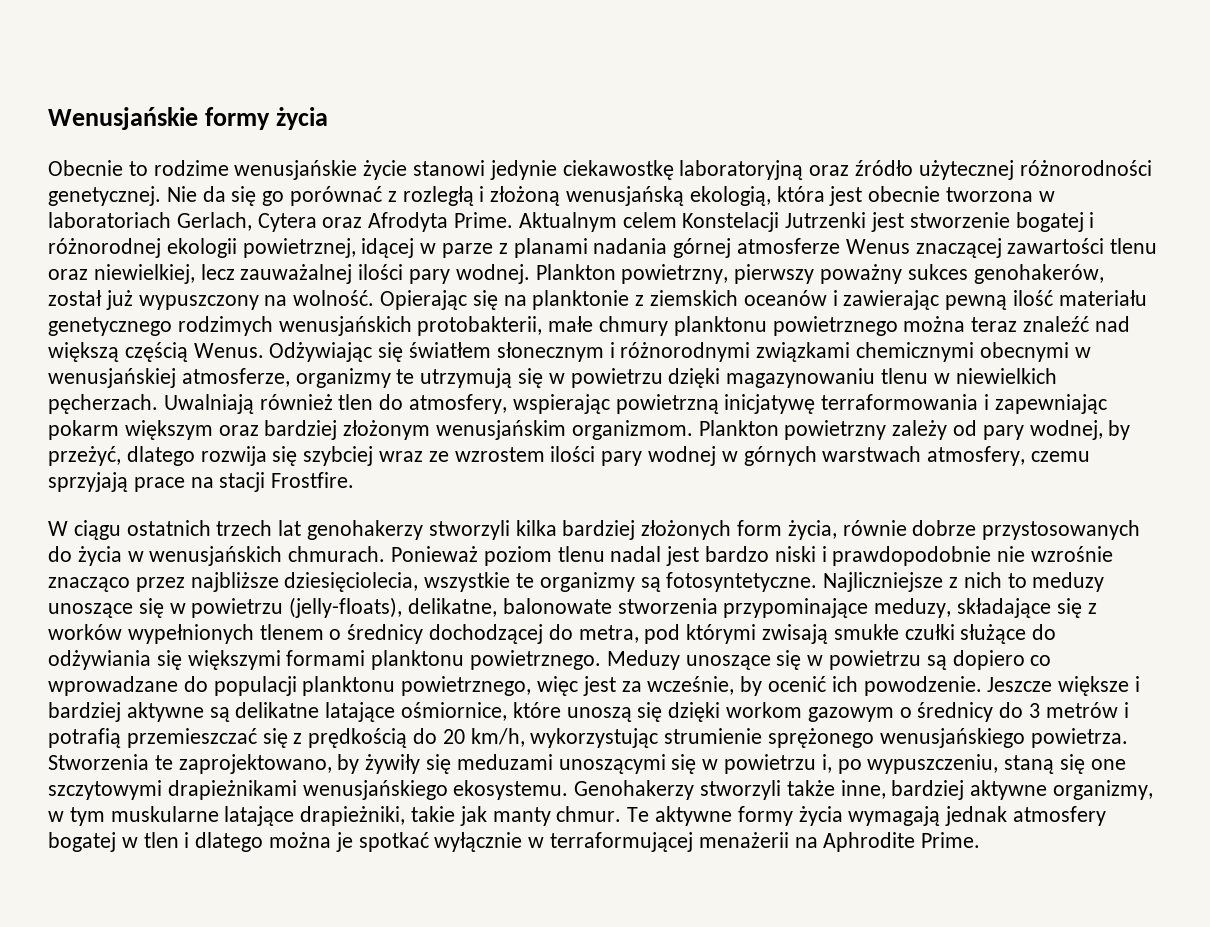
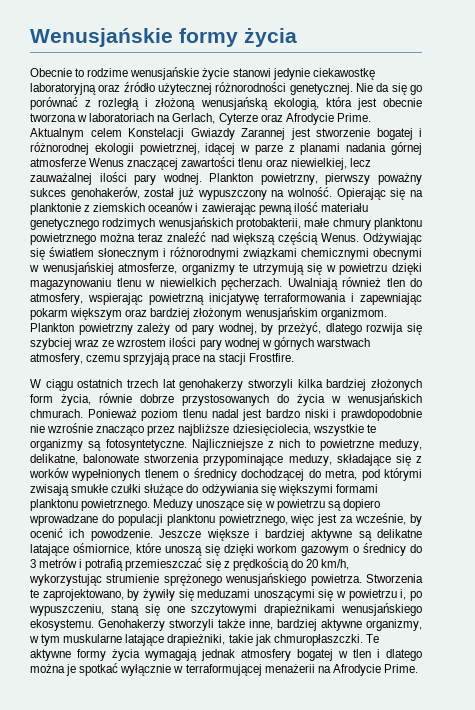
[176,212,449,232] Gerlach, Cytera oraz Afrodyta -> [157,113,334,125] na Gerlach, Cyterze oraz Afrodycie
[785,212,867,228] Jutrzenki -> [190,128,285,140] Gwiazdy Zarannej
[1032,572,1105,592] [48,597,403,618] meduzy unoszące się w powietrzu (jelly-floats), -> [319,439,422,451] powietrzne meduzy,
[1030,655,1052,666] co -> (380, 505) none
[492,806,622,826] manty chmur. -> [273,634,363,646] chmuropłaszczki.
[823,832,916,852] Aphrodite -> [332,664,381,676] Afrodycie

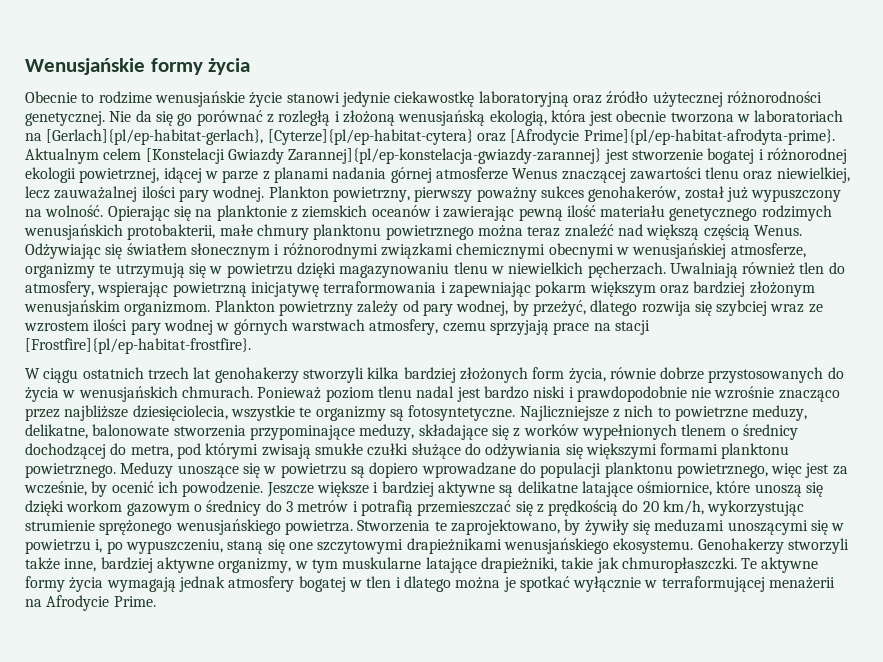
[172,113,371,125] [30,128,285,140] Gerlach, Cyterze oraz Afrodycie Prime. Aktualnym celem Konstelacji Gwiazdy Zarannej -> [46,129,835,145] [25,148,602,164] [Gerlach]{pl/ep-habitat-gerlach}, [Cyterze]{pl/ep-habitat-cytera} oraz [Afrodycie Prime]{pl/ep-habitat-afrodyta-prime}. Aktualnym celem [Konstelacji Gwiazdy Zarannej]{pl/ep-konstelacja-gwiazdy-zarannej}
[248,353,294,362] Frostfire. -> [25,338,251,354] [Frostfire]{pl/ep-habitat-frostfire}.

